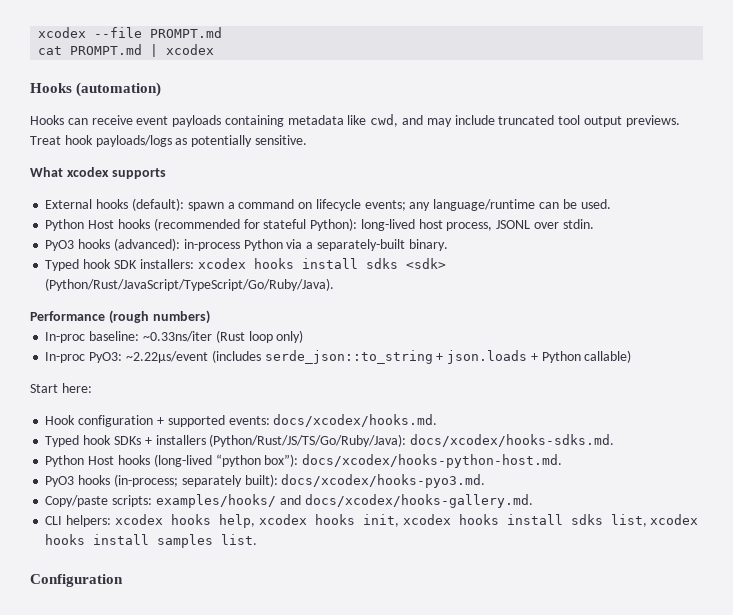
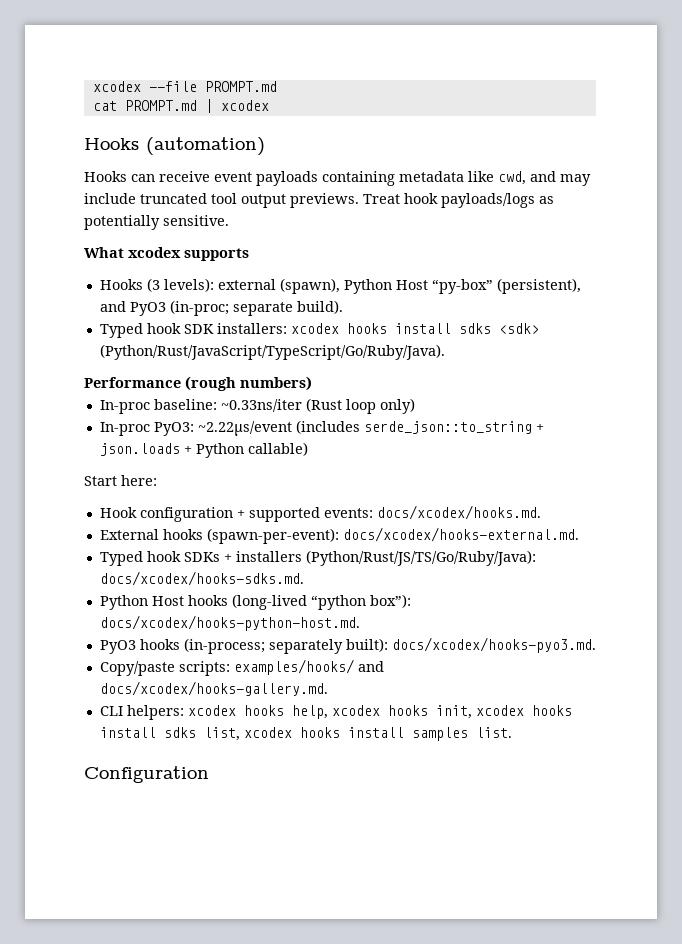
[45,198,611,211] [45,218,594,231] [45,238,448,251] External hooks (default): spawn a command on lifecycle events; any language/runtime can be used. // Python Host hooks (recommended for stateful Python): long-lived host process, JSONL over stdin. // PyO3 hooks (advanced): in-process Python via a separately-built binary. -> [99,278,581,294] [99,300,343,316] Hooks (3 levels): external (spawn), Python Host “py-box” (persistent), and PyO3 (in-proc; separate build).
(438, 420) none -> [99,527,579,544] // External hooks (spawn-per-event): docs/xcodex/hooks-external.md.

